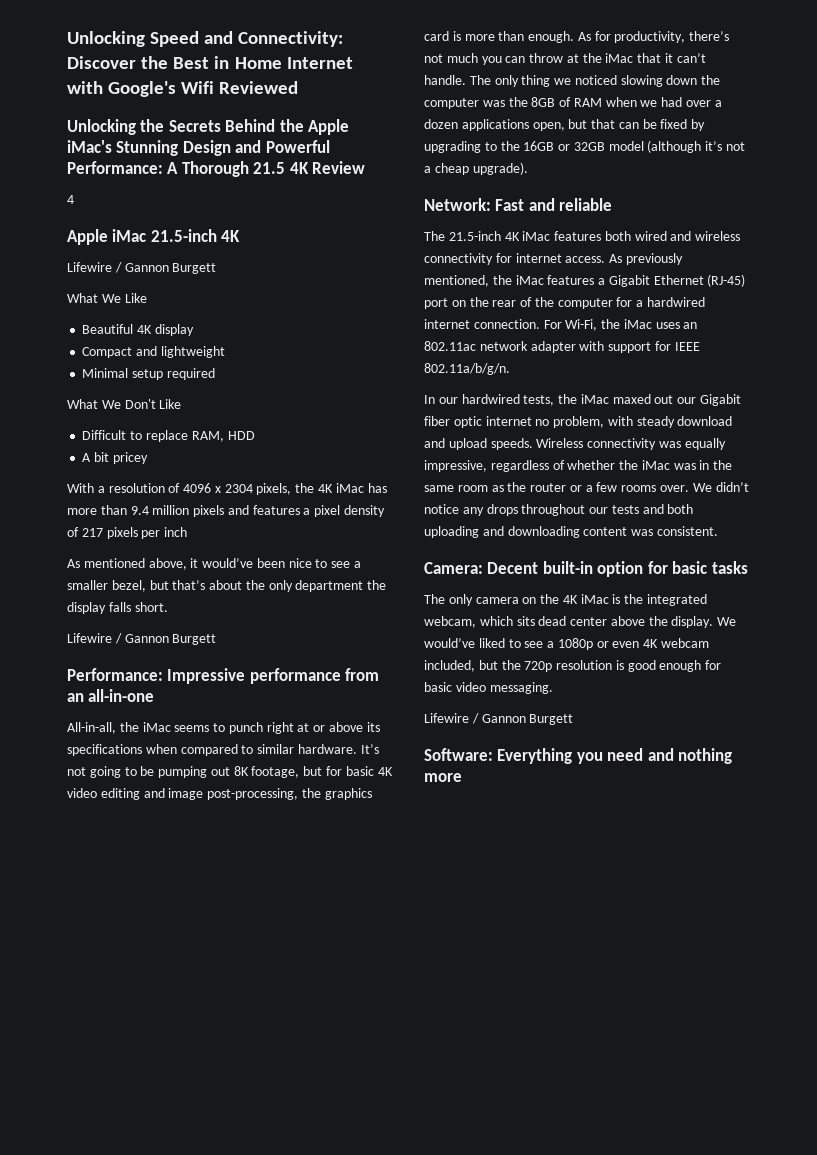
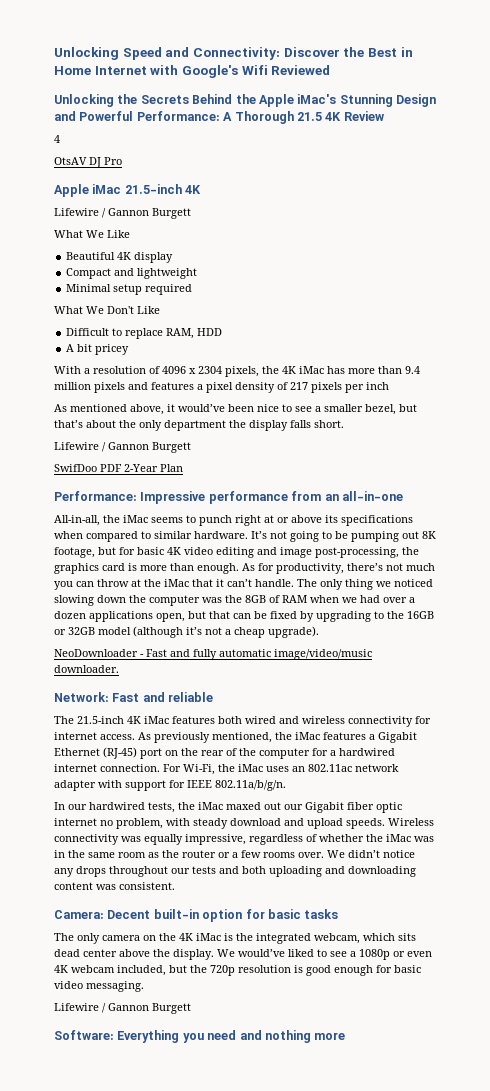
(74, 199) none -> [54,157,122,168] // OtsAV DJ Pro
(217, 639) none -> [54,464,183,472] // SwifDoo PDF 2-Year Plan
(528, 168) none -> [54,649,372,660] [54,665,119,673] // NeoDownloader - Fast and fully automatic image/video/music downloader.

